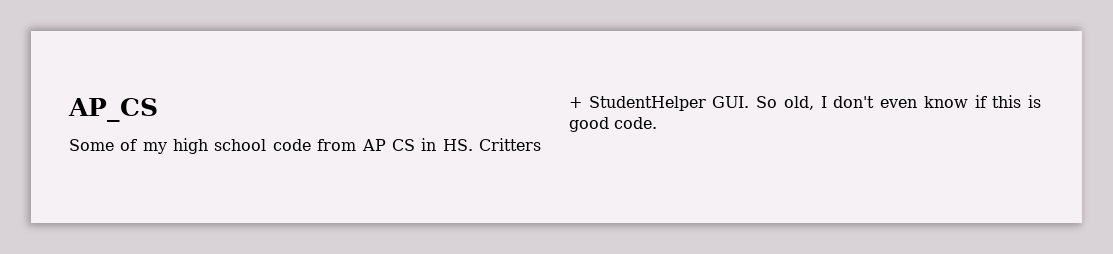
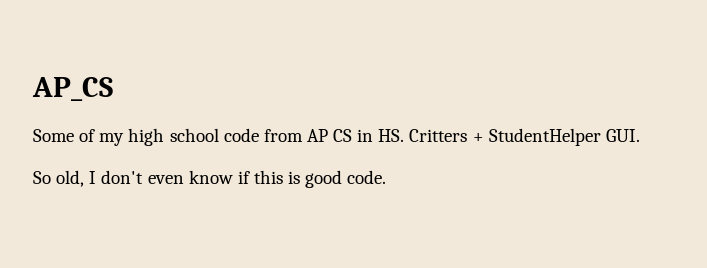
(750, 102) none -> (640, 135) //

